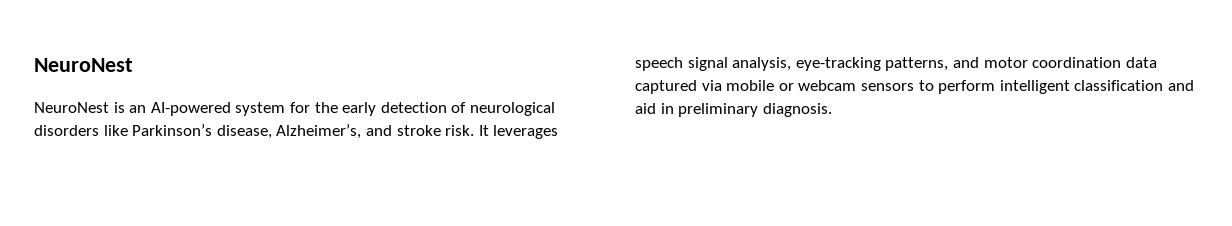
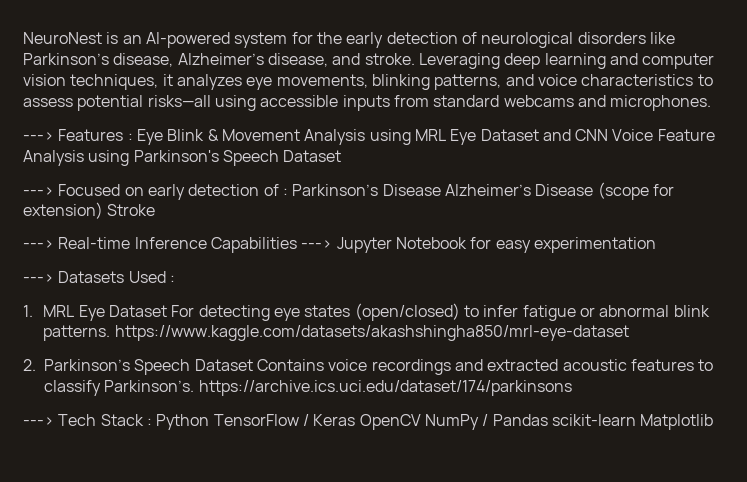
[34,58,133,72] [34,102,109,113] NeuroNest // NeuroNest -> [23,32,102,44] NeuroNest
[276,124,559,139] [635,57,1157,71] [635,80,1194,94] [635,103,832,117] Alzheimer’s, and stroke risk. It leverages speech signal analysis, eye-tracking patterns, and motor coordination data captured via mobile or webcam sensors to perform intelligent classification and aid in preliminary diagnosis. -> [177,53,715,69] [23,74,713,90] [23,95,712,111] [23,129,715,145] [23,150,342,166] [23,182,674,200] [23,202,156,219] [23,237,656,253] [23,271,175,283] [23,303,710,321] [43,325,629,341] [23,359,714,375] [44,380,572,396] [23,414,714,430] Alzheimer’s disease, and stroke. Leveraging deep learning and computer vision techniques, it analyzes eye movements, blinking patterns, and voice characteristics to assess potential risks—all using accessible inputs from standard webcams and microphones. // ---> Features : Eye Blink & Movement Analysis using MRL Eye Dataset and CNN Voice Feature Analysis using Parkinson's Speech Dataset // ---> Focused on early detection of : Parkinson’s Disease Alzheimer’s Disease (scope for extension) Stroke // ---> Real-time Inference Capabilities ---> Jupyter Notebook for easy experimentation // ---> Datasets Used : // 1. MRL Eye Dataset For detecting eye states (open/closed) to infer fatigue or abnormal blink patterns. https://www.kaggle.com/datasets/akashshingha850/mrl-eye-dataset // 2. Parkinson’s Speech Dataset Contains voice recordings and extracted acoustic features to classify Parkinson’s. https://archive.ics.uci.edu/dataset/174/parkinsons // ---> Tech Stack : Python TensorFlow / Keras OpenCV NumPy / Pandas scikit-learn Matplotlib

